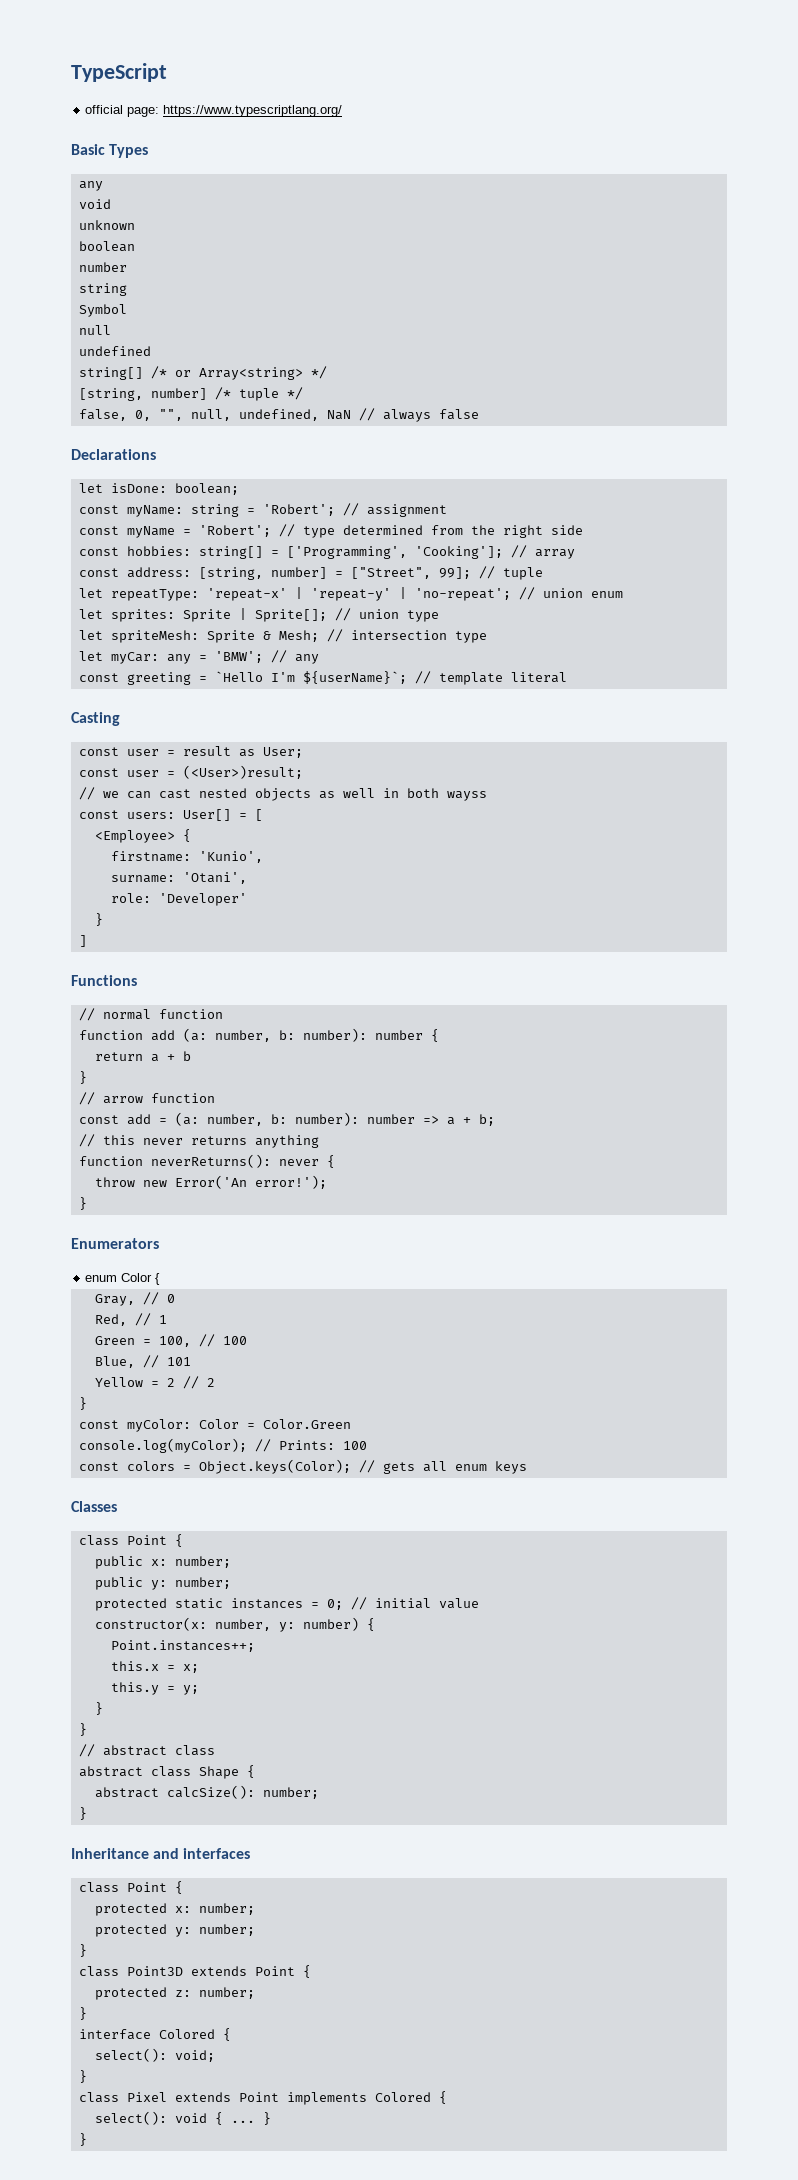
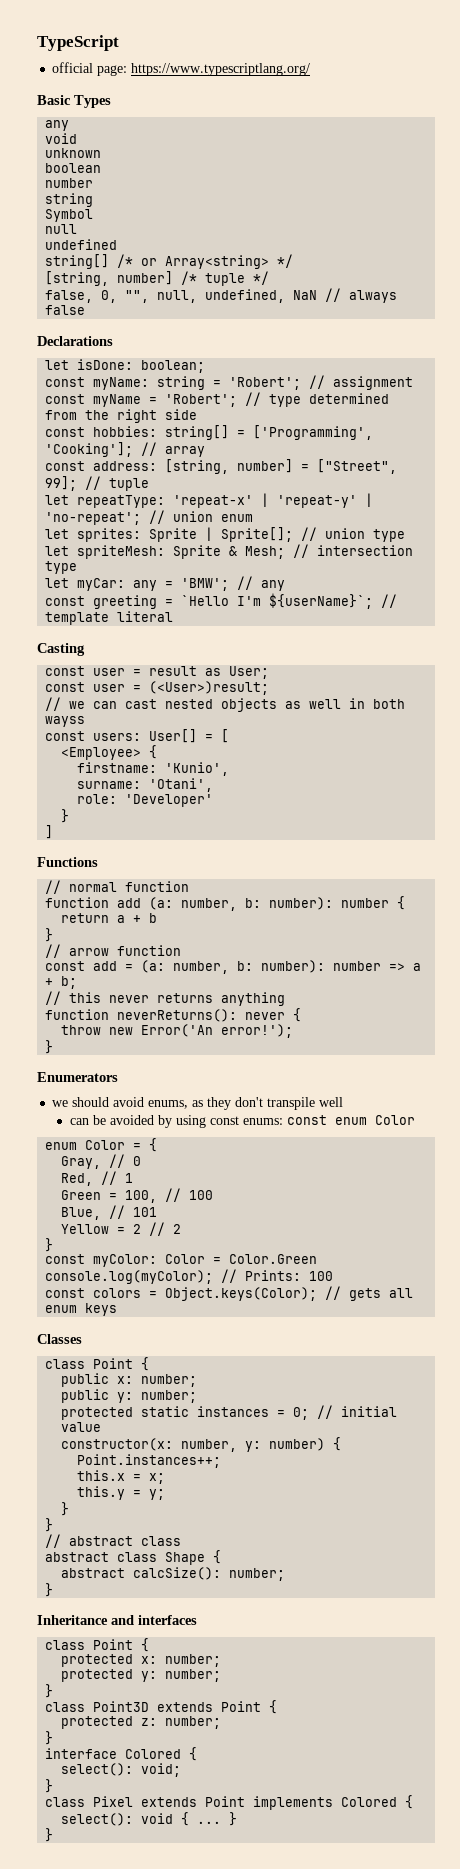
[85,1273,153,1282] enum Color -> [52,1097,344,1110] [69,1115,415,1128] [45,1140,142,1150] we should avoid enums, as they don't transpile well // can be avoided by using const enums: const enum Color // enum Color =

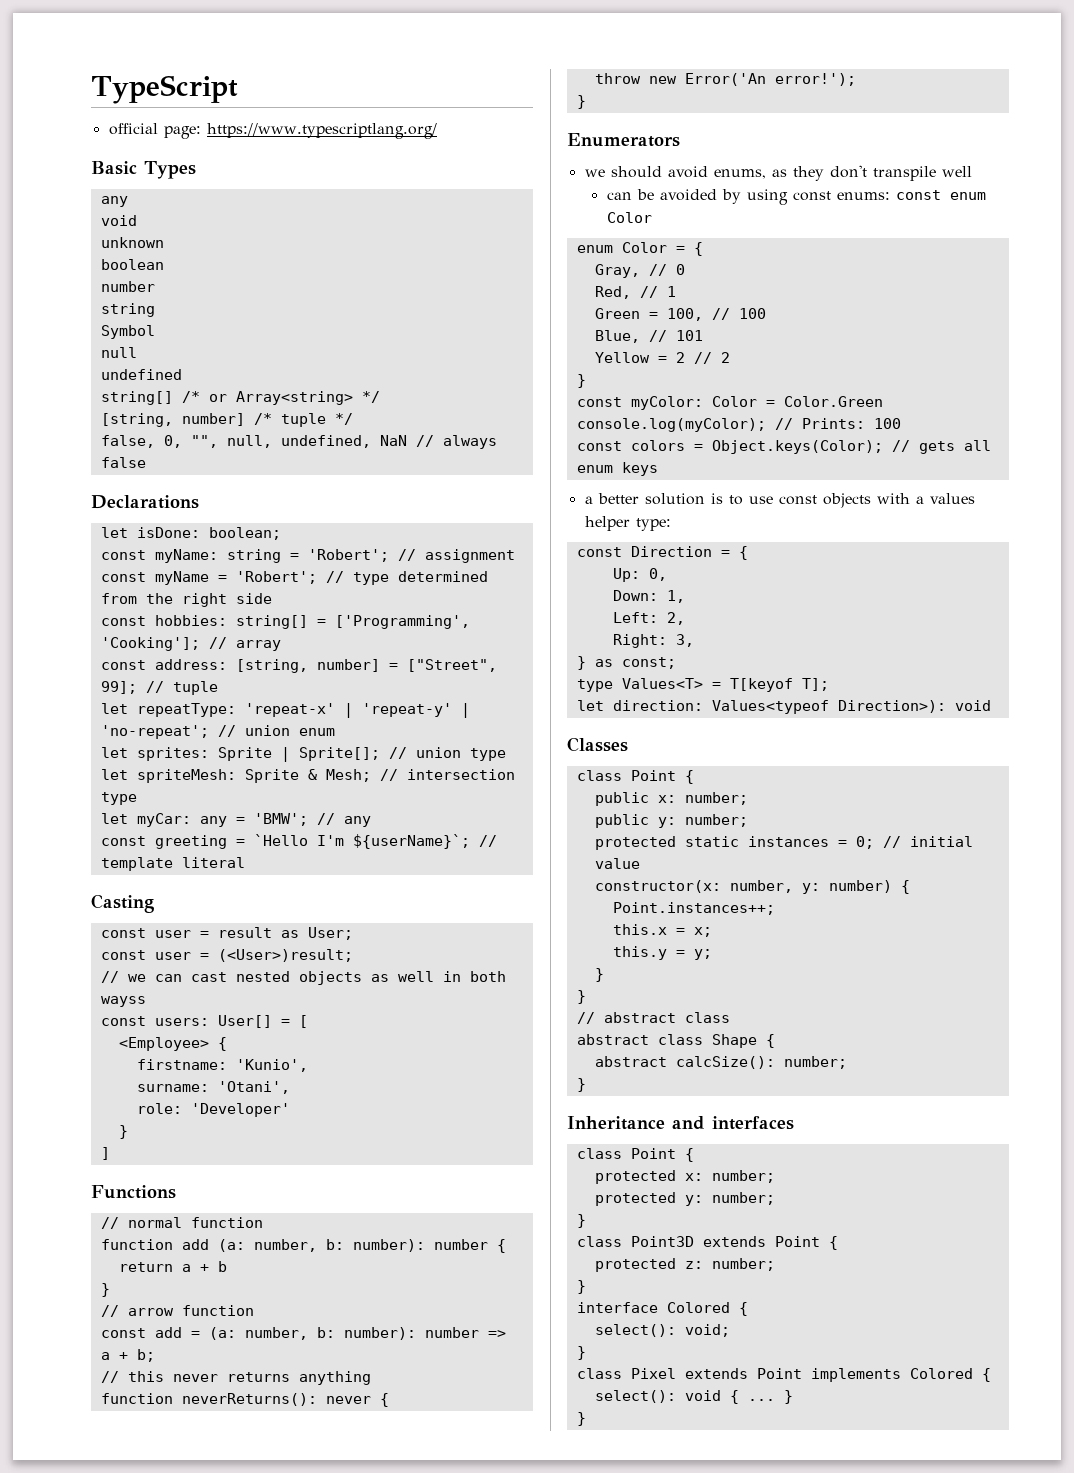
(118, 1309) none -> [584,493,975,508] [584,516,671,531] [576,546,748,560] [612,568,667,582] [612,590,685,603] [612,612,685,625] [612,634,694,648] [576,656,676,670] [576,678,829,692] [576,700,991,714] // a better solution is to use const objects with a values helper type: // const Direction = { // Up: 0, // Down: 1, // Left: 2, // Right: 3, // } as const; // type Values<T> = T[keyof T]; // let direction: Values<typeof Direction>): void

